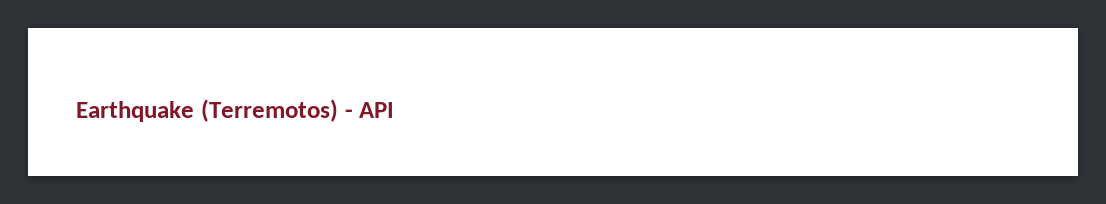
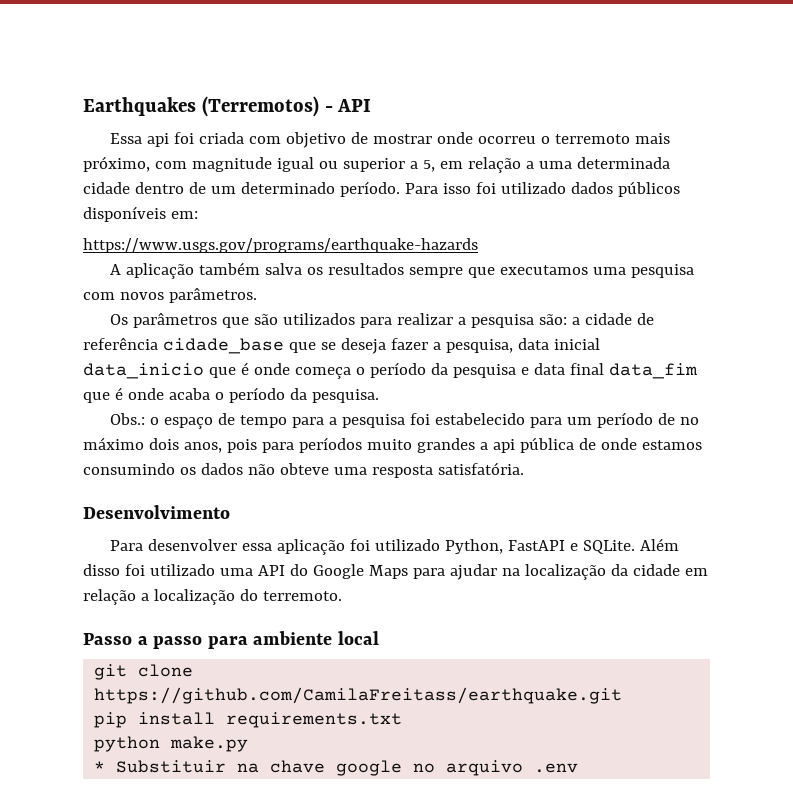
[76,101,194,122] Earthquake -> [83,97,196,116] Earthquakes
(395, 110) none -> [110,132,671,148] [83,156,670,173] [83,181,680,197] [83,206,198,222] [83,238,478,253] [110,262,695,279] [83,288,257,303] [110,313,655,328] [83,338,600,354] [83,362,698,379] [83,387,379,403] [110,412,700,429] [83,437,702,453] [83,462,524,478] [83,505,230,519] [110,538,680,555] [83,564,708,580] [83,589,342,605] [83,631,379,649] [94,664,194,680] [94,687,623,704] [94,712,403,728] [94,736,249,752] [94,760,579,776] // Essa api foi criada com objetivo de mostrar onde ocorreu o terremoto mais próximo, com magnitude igual ou superior a 5, em relação a uma determinada cidade dentro de um determinado período. Para isso foi utilizado dados públicos disponíveis em: // https://www.usgs.gov/programs/earthquake-hazards // A aplicação também salva os resultados sempre que executamos uma pesquisa com novos parâmetros. // Os parâmetros que são utilizados para realizar a pesquisa são: a cidade de referência cidade_base que se deseja fazer a pesquisa, data inicial data_inicio que é onde começa o período da pesquisa e data final data_fim que é onde acaba o período da pesquisa. // Obs.: o espaço de tempo para a pesquisa foi estabelecido para um período de no máximo dois anos, pois para períodos muito grandes a api pública de onde estamos consumindo os dados não obteve uma resposta satisfatória. // Desenvolvimento // Para desenvolver essa aplicação foi utilizado Python, FastAPI e SQLite. Além disso foi utilizado uma API do Google Maps para ajudar na localização da cidade em relação a localização do terremoto. // Passo a passo para ambiente local // git clone https://github.com/CamilaFreitass/earthquake.git // pip install requirements.txt // python make.py // * Substituir na chave google no arquivo .env

